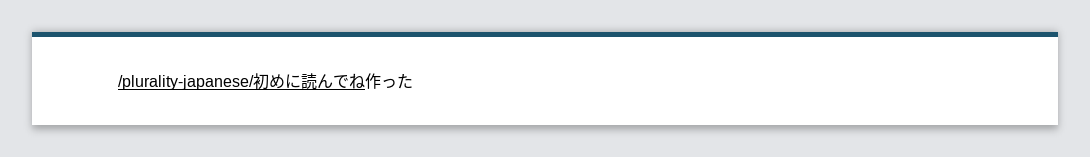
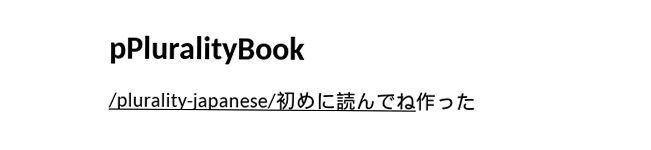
(118, 82) none -> [109,35,306,65] pPluralityBook //

